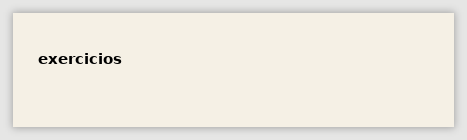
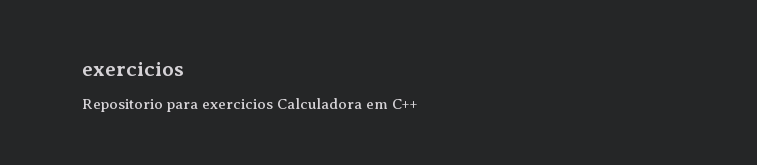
[38,53,122,64] exercicios -> [82,62,184,76] [82,98,419,112] exercicios // Repositorio para exercicios Calculadora em C++

